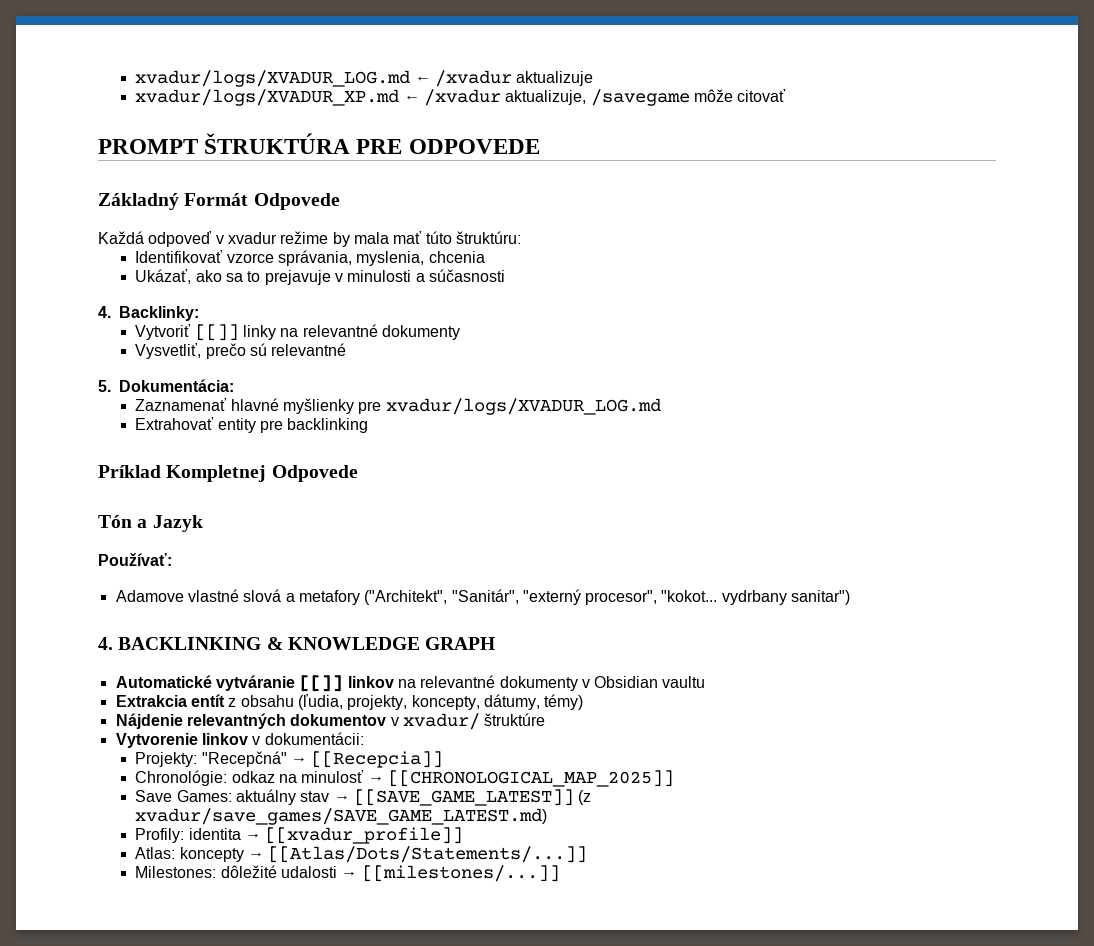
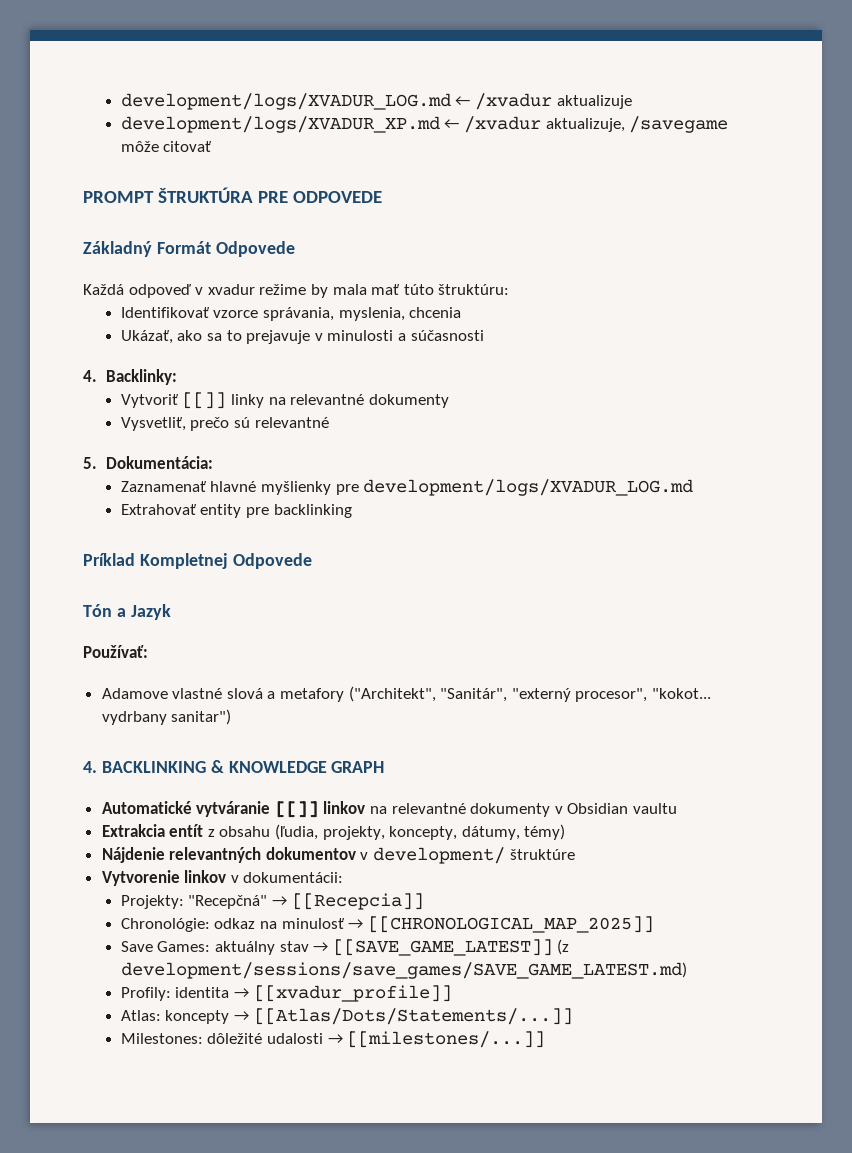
[135,70,411,87] xvadur/logs/XVADUR_LOG.md -> [120,93,451,110] development/logs/XVADUR_LOG.md
[135,89,400,106] xvadur/logs/XVADUR_XP.md -> [120,116,440,133] development/logs/XVADUR_XP.md
[385,398,661,415] xvadur/logs/XVADUR_LOG.md -> [363,479,694,496] development/logs/XVADUR_LOG.md
[402,713,480,730] xvadur/ -> [373,847,506,864] development/
[135,808,548,825] xvadur/save_games/SAVE_GAME_LATEST.md) -> [120,962,687,979] development/sessions/save_games/SAVE_GAME_LATEST.md)

